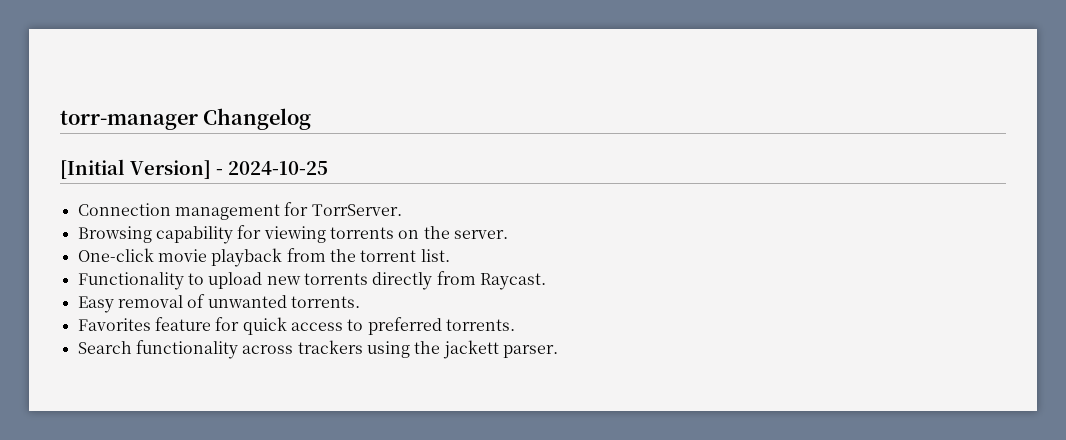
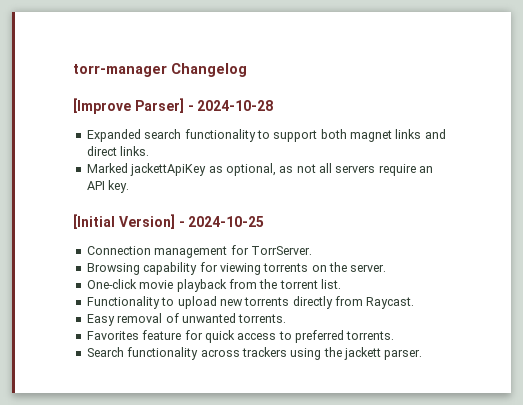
(312, 119) none -> [73,98,274,114] [86,129,446,142] [86,146,150,156] [86,163,434,176] [86,180,130,193] // [Improve Parser] - 2024-10-28 // Expanded search functionality to support both magnet links and direct links. // Marked jackettApiKey as optional, as not all servers require an API key.

